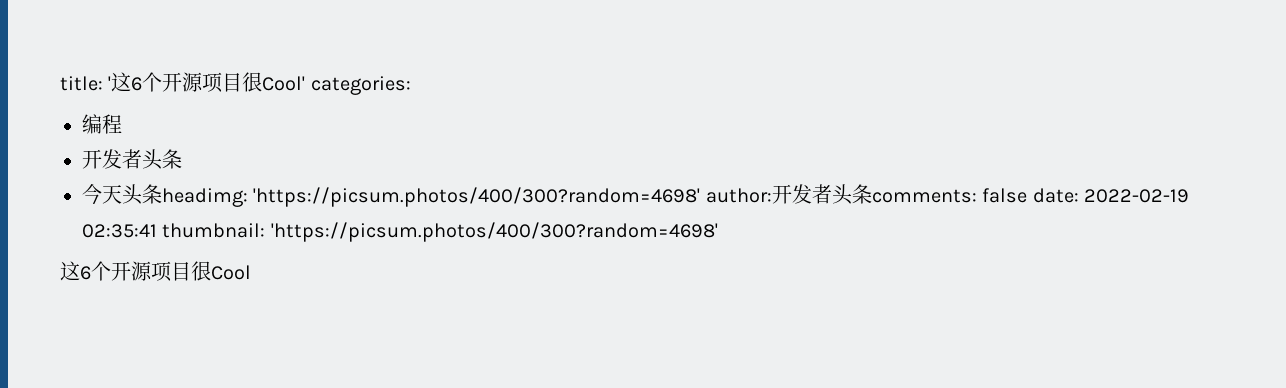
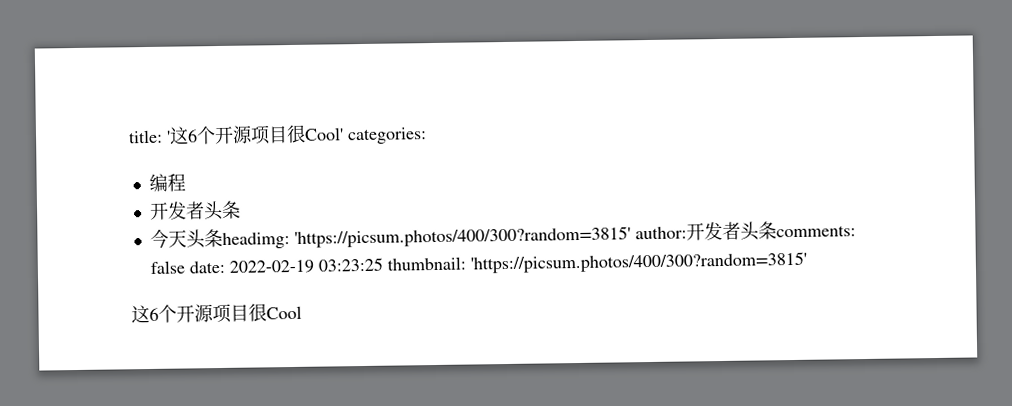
[253,187,701,207] 'https://picsum.photos/400/300?random=4698' -> [293,226,631,248] 'https://picsum.photos/400/300?random=3815'
[82,222,718,242] 02:35:41 thumbnail: 'https://picsum.photos/400/300?random=4698' -> [317,251,807,274] 03:23:25 thumbnail: 'https://picsum.photos/400/300?random=3815'

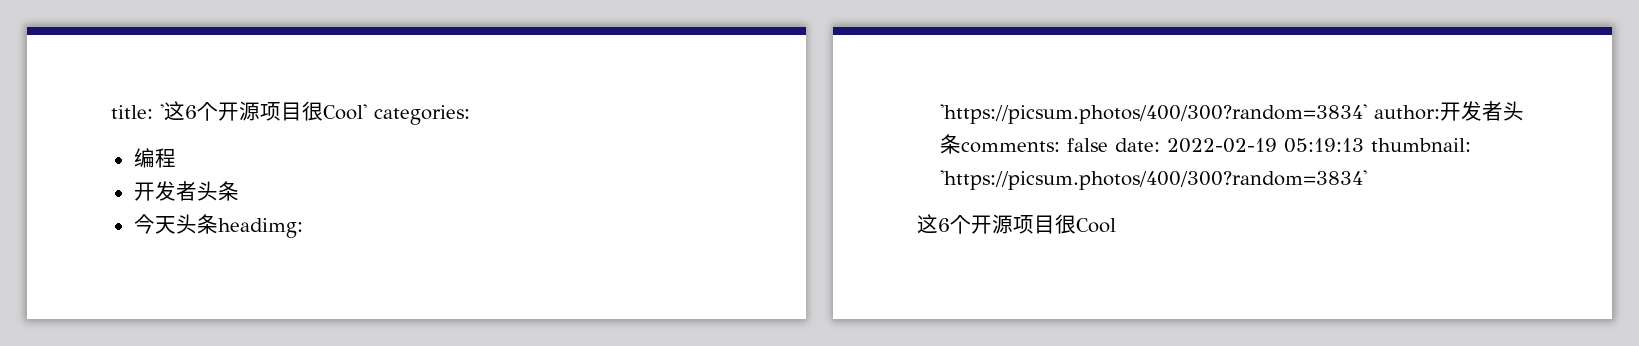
[293,226,631,248] 'https://picsum.photos/400/300?random=3815' -> [939,104,1367,124] 'https://picsum.photos/400/300?random=3834'
[317,251,807,274] 03:23:25 thumbnail: 'https://picsum.photos/400/300?random=3815' -> [1283,138,1471,153] [939,170,1367,190] 05:19:13 thumbnail: 'https://picsum.photos/400/300?random=3834'

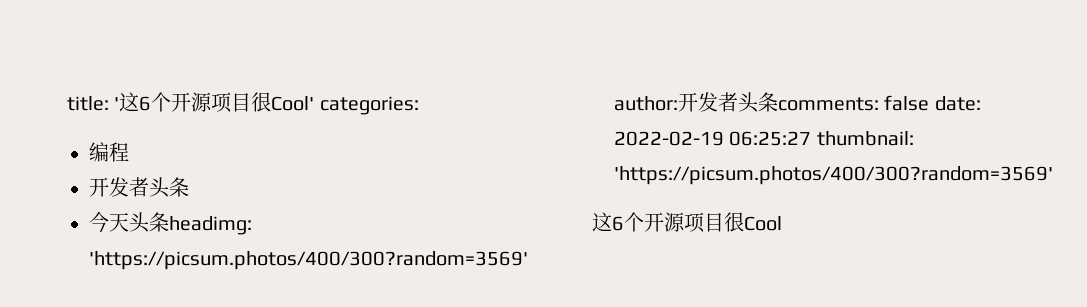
[939,104,1367,124] 'https://picsum.photos/400/300?random=3834' -> [89,251,528,270] 'https://picsum.photos/400/300?random=3569'
[1283,138,1471,153] [939,170,1367,190] 05:19:13 thumbnail: 'https://picsum.photos/400/300?random=3834' -> [729,131,914,146] [614,166,1053,185] 06:25:27 thumbnail: 'https://picsum.photos/400/300?random=3569'

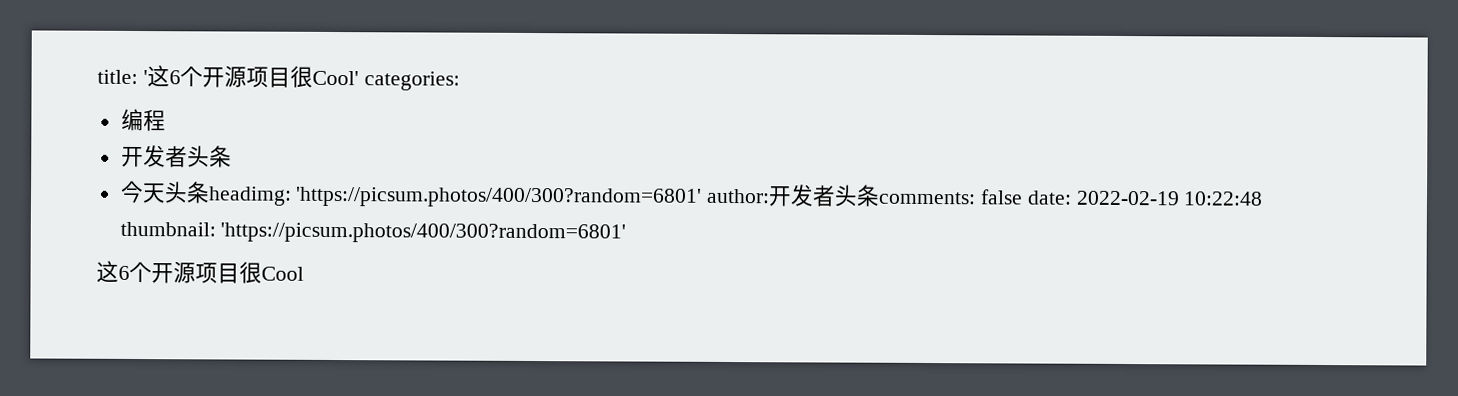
[89,251,528,270] 'https://picsum.photos/400/300?random=3569' -> [295,186,703,208] 'https://picsum.photos/400/300?random=6801'
[729,131,914,146] [614,166,1053,185] 06:25:27 thumbnail: 'https://picsum.photos/400/300?random=3569' -> [1183,191,1264,206] [119,221,627,244] 10:22:48 thumbnail: 'https://picsum.photos/400/300?random=6801'

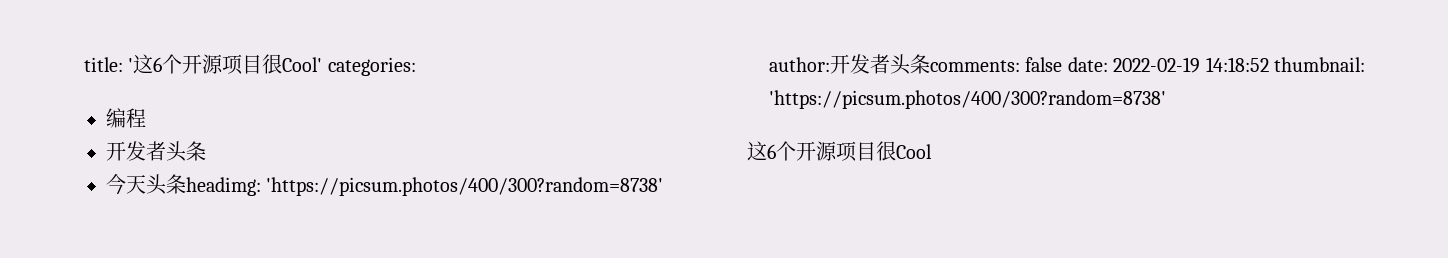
[295,186,703,208] 'https://picsum.photos/400/300?random=6801' -> [266,177,664,196] 'https://picsum.photos/400/300?random=8738'
[1183,191,1264,206] [119,221,627,244] 10:22:48 thumbnail: 'https://picsum.photos/400/300?random=6801' -> [1205,57,1365,72] [769,90,1166,109] 14:18:52 thumbnail: 'https://picsum.photos/400/300?random=8738'

